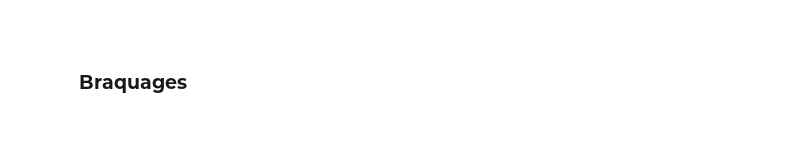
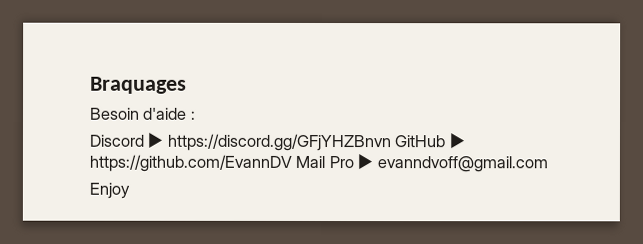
(187, 84) none -> [90,107,196,120] [89,132,465,152] [89,154,548,173] [89,182,130,199] // Besoin d'aide : // Discord ▶ https://discord.gg/GFjYHZBnvn GitHub ▶ https://github.com/EvannDV Mail Pro ▶ evanndvoff@gmail.com // Enjoy

